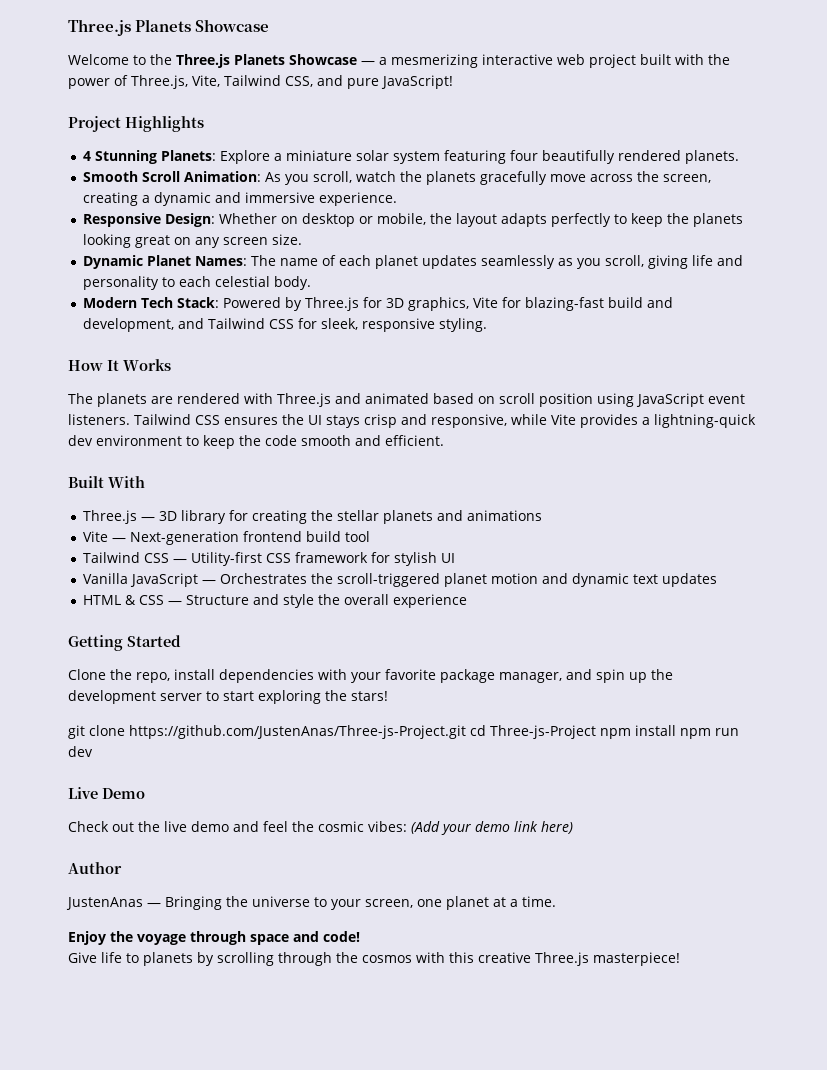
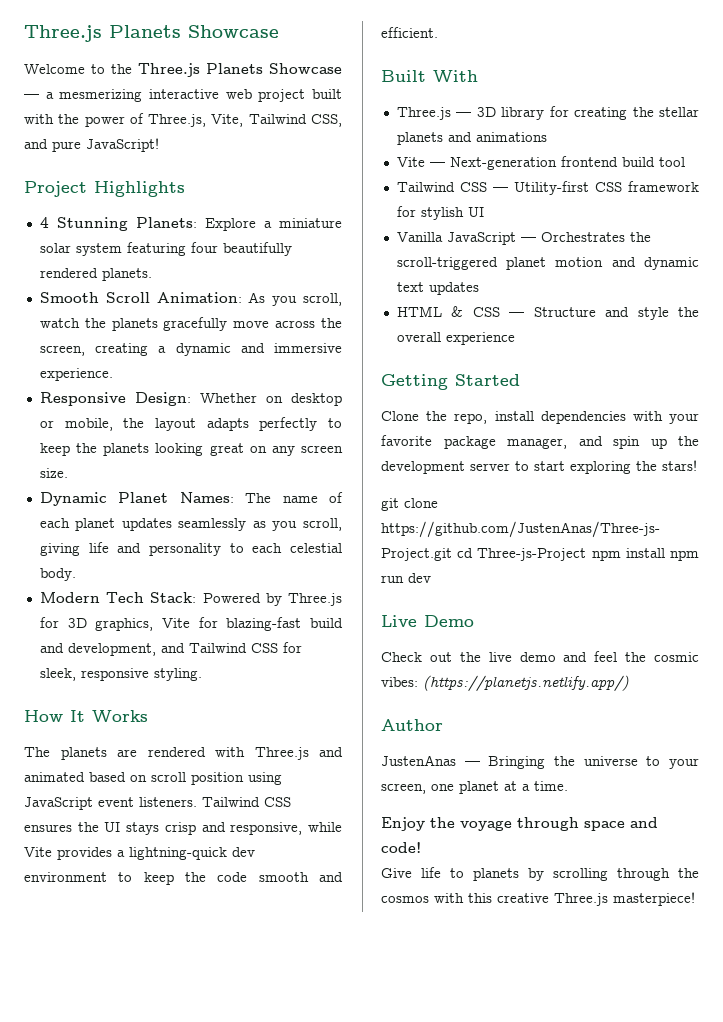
[411,821,573,835] (Add your demo link here) -> [423,675,629,691] (https://planetjs.netlify.app/)

